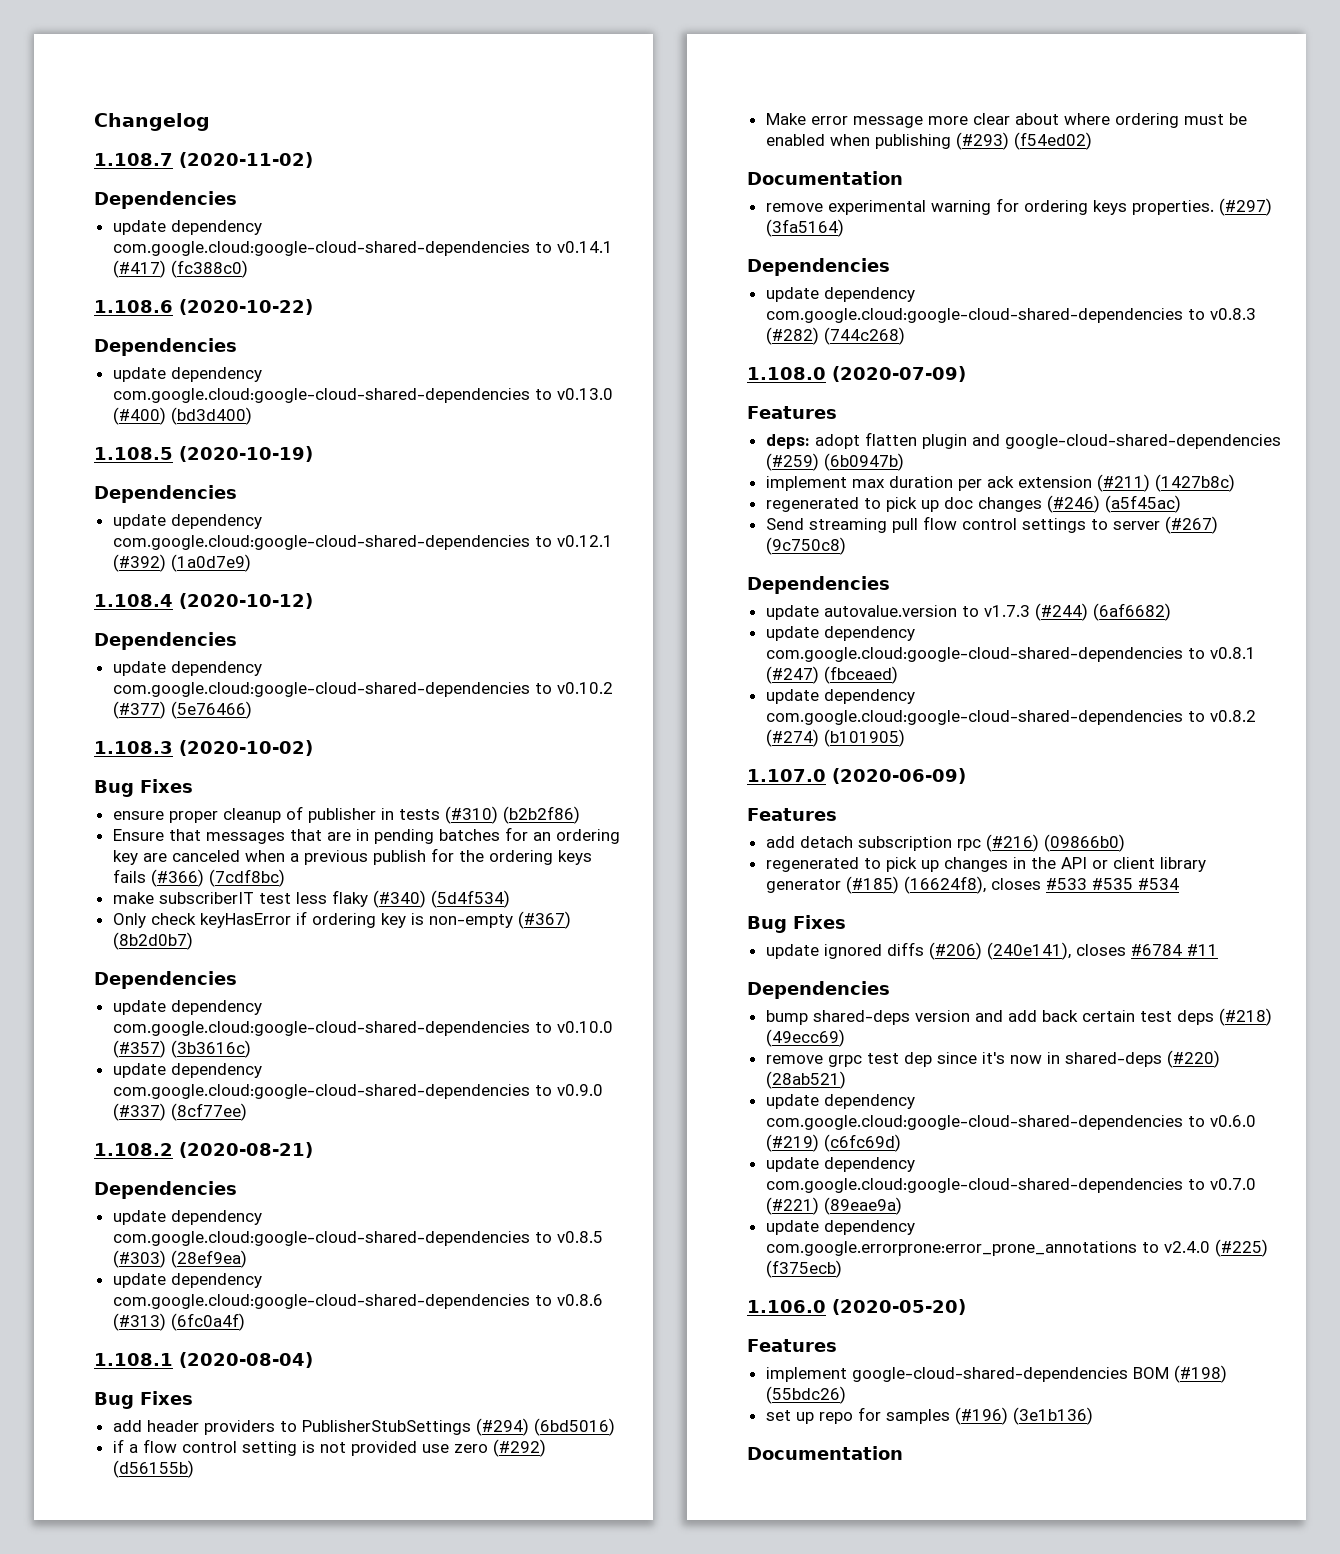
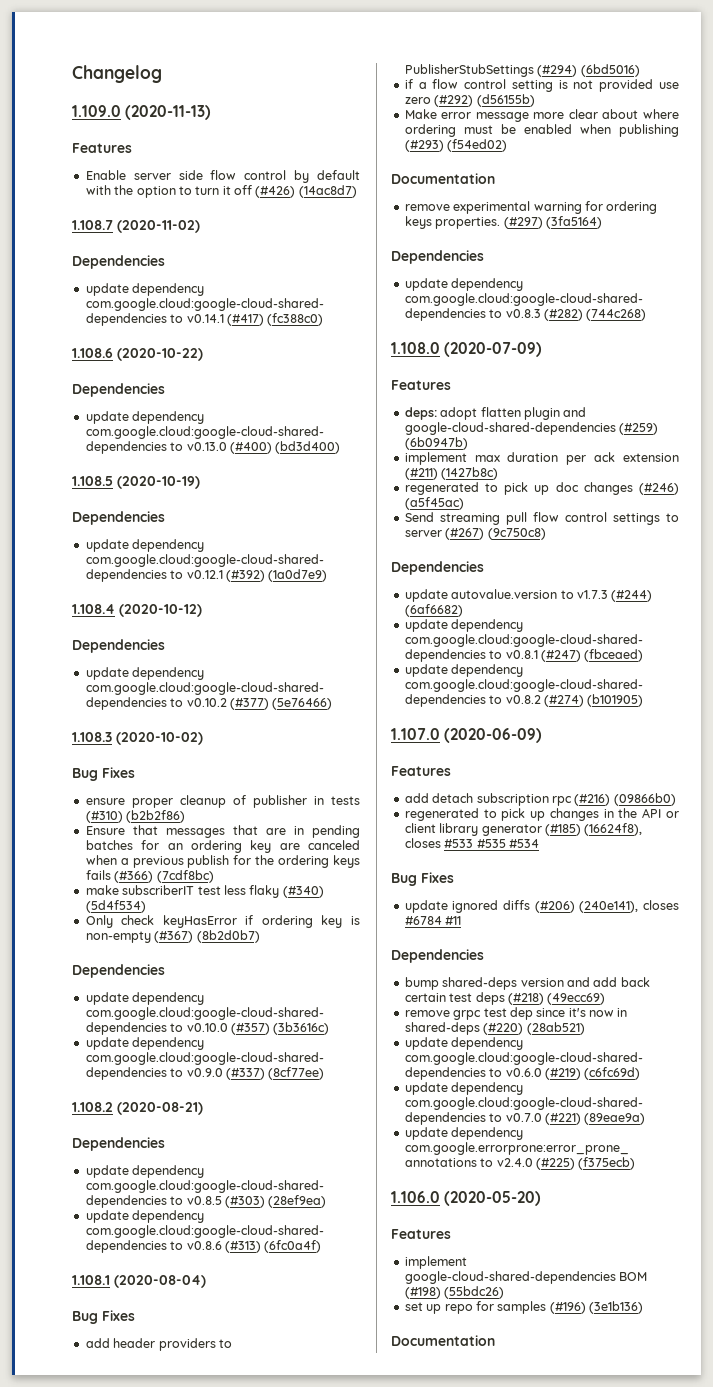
(210, 122) none -> [72,105,212,120] [72,143,132,153] [85,170,360,183] [85,185,357,198] // 1.109.0 (2020-11-13) // Features // Enable server side flow control by default with the option to turn it off (#426) (14ac8d7)

